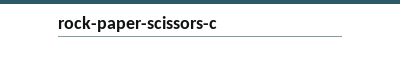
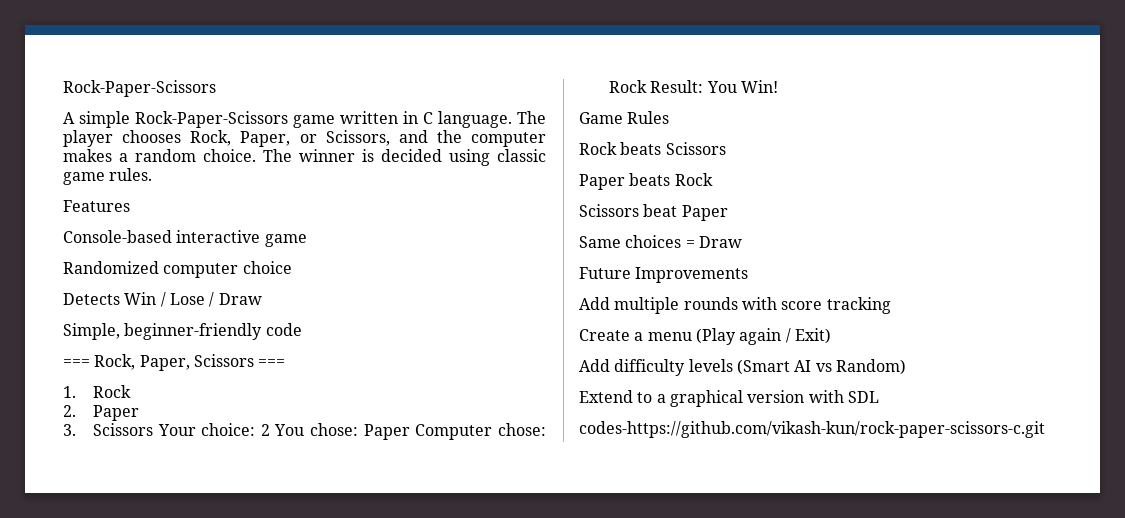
[58,16,217,32] rock-paper-scissors-c -> [63,80,216,97] [63,111,546,128] [63,130,546,147] [63,149,546,166] [63,168,153,185] [63,200,130,212] [63,230,307,247] [63,261,292,278] [63,292,262,307] [63,323,302,340] [63,354,286,371] [63,385,131,398] [63,405,139,421] [63,423,546,440] [608,80,778,93] [579,111,670,124] [579,142,726,155] [579,173,713,190] [579,204,728,221] [579,235,742,248] [579,267,749,283] [579,297,891,314] [579,328,831,345] [579,359,906,376] [579,390,879,407] [579,421,1045,438] Rock-Paper-Scissors // A simple Rock-Paper-Scissors game written in C language. The player chooses Rock, Paper, or Scissors, and the computer makes a random choice. The winner is decided using classic game rules. // Features // Console-based interactive game // Randomized computer choice // Detects Win / Lose / Draw // Simple, beginner-friendly code // === Rock, Paper, Scissors === // 1. Rock // 2. Paper // 3. Scissors Your choice: 2 You chose: Paper Computer chose: Rock Result: You Win! // Game Rules // Rock beats Scissors // Paper beats Rock // Scissors beat Paper // Same choices = Draw // Future Improvements // Add multiple rounds with score tracking // Create a menu (Play again / Exit) // Add difficulty levels (Smart AI vs Random) // Extend to a graphical version with SDL // codes-https://github.com/vikash-kun/rock-paper-scissors-c.git

